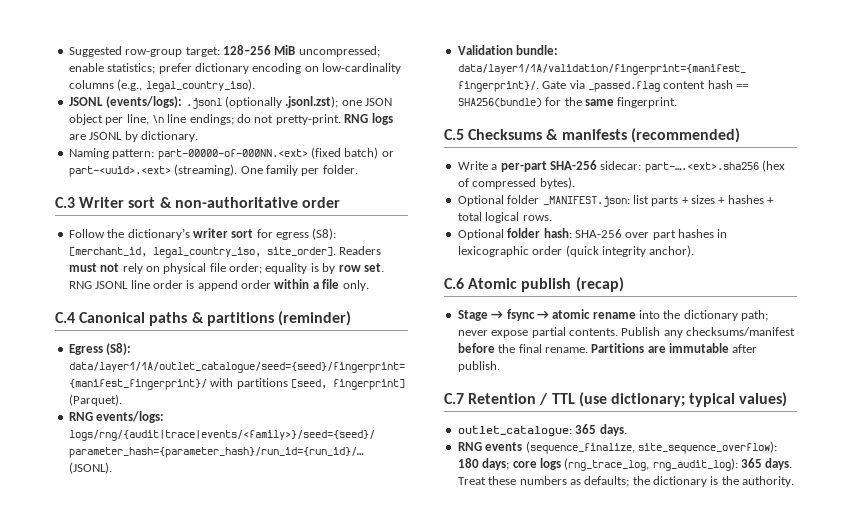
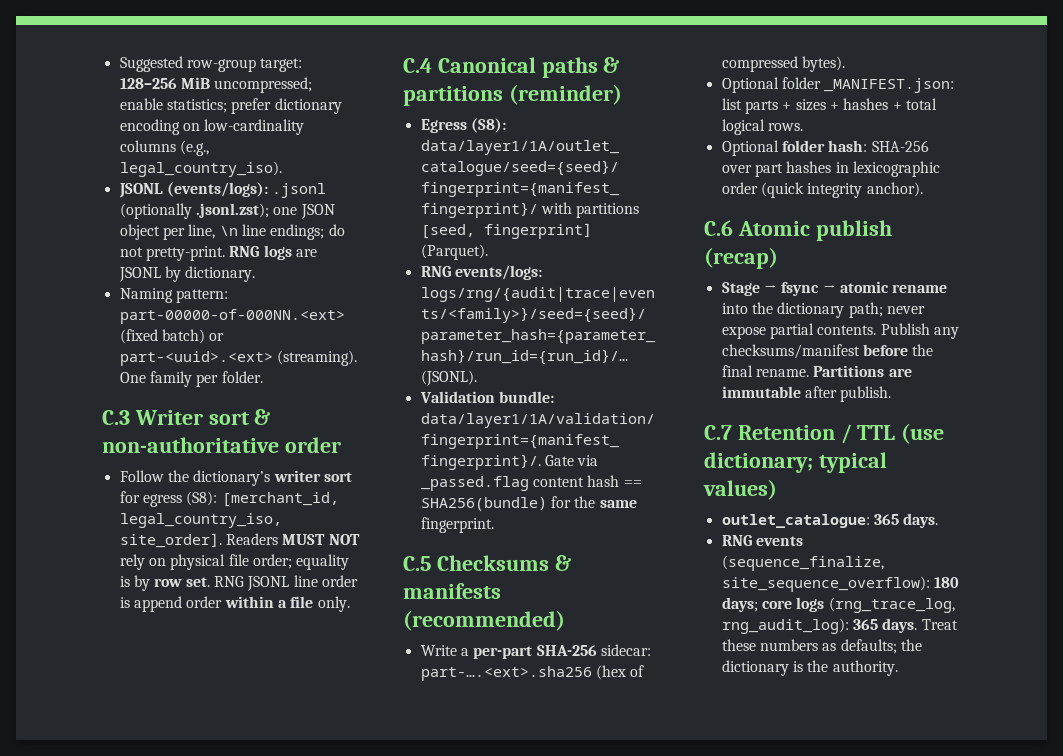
[68,263,120,272] must not -> [282,534,360,545] MUST NOT

